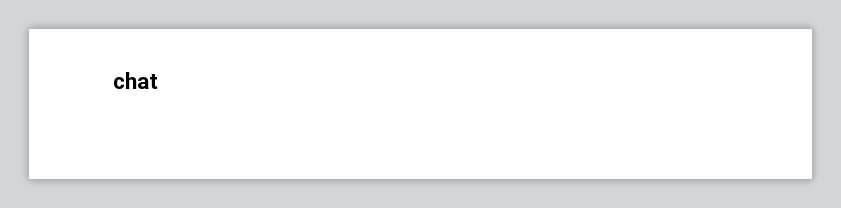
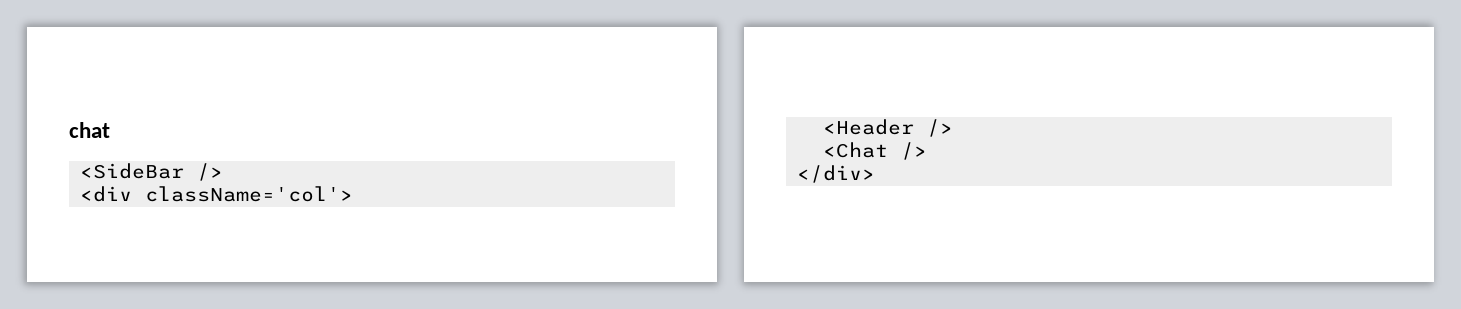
(158, 80) none -> [80,163,224,181] [80,186,354,202] [823,119,954,137] [823,142,928,160] [797,165,876,183] // <SideBar /> // <div className='col'> // <Header /> // <Chat /> // </div>

